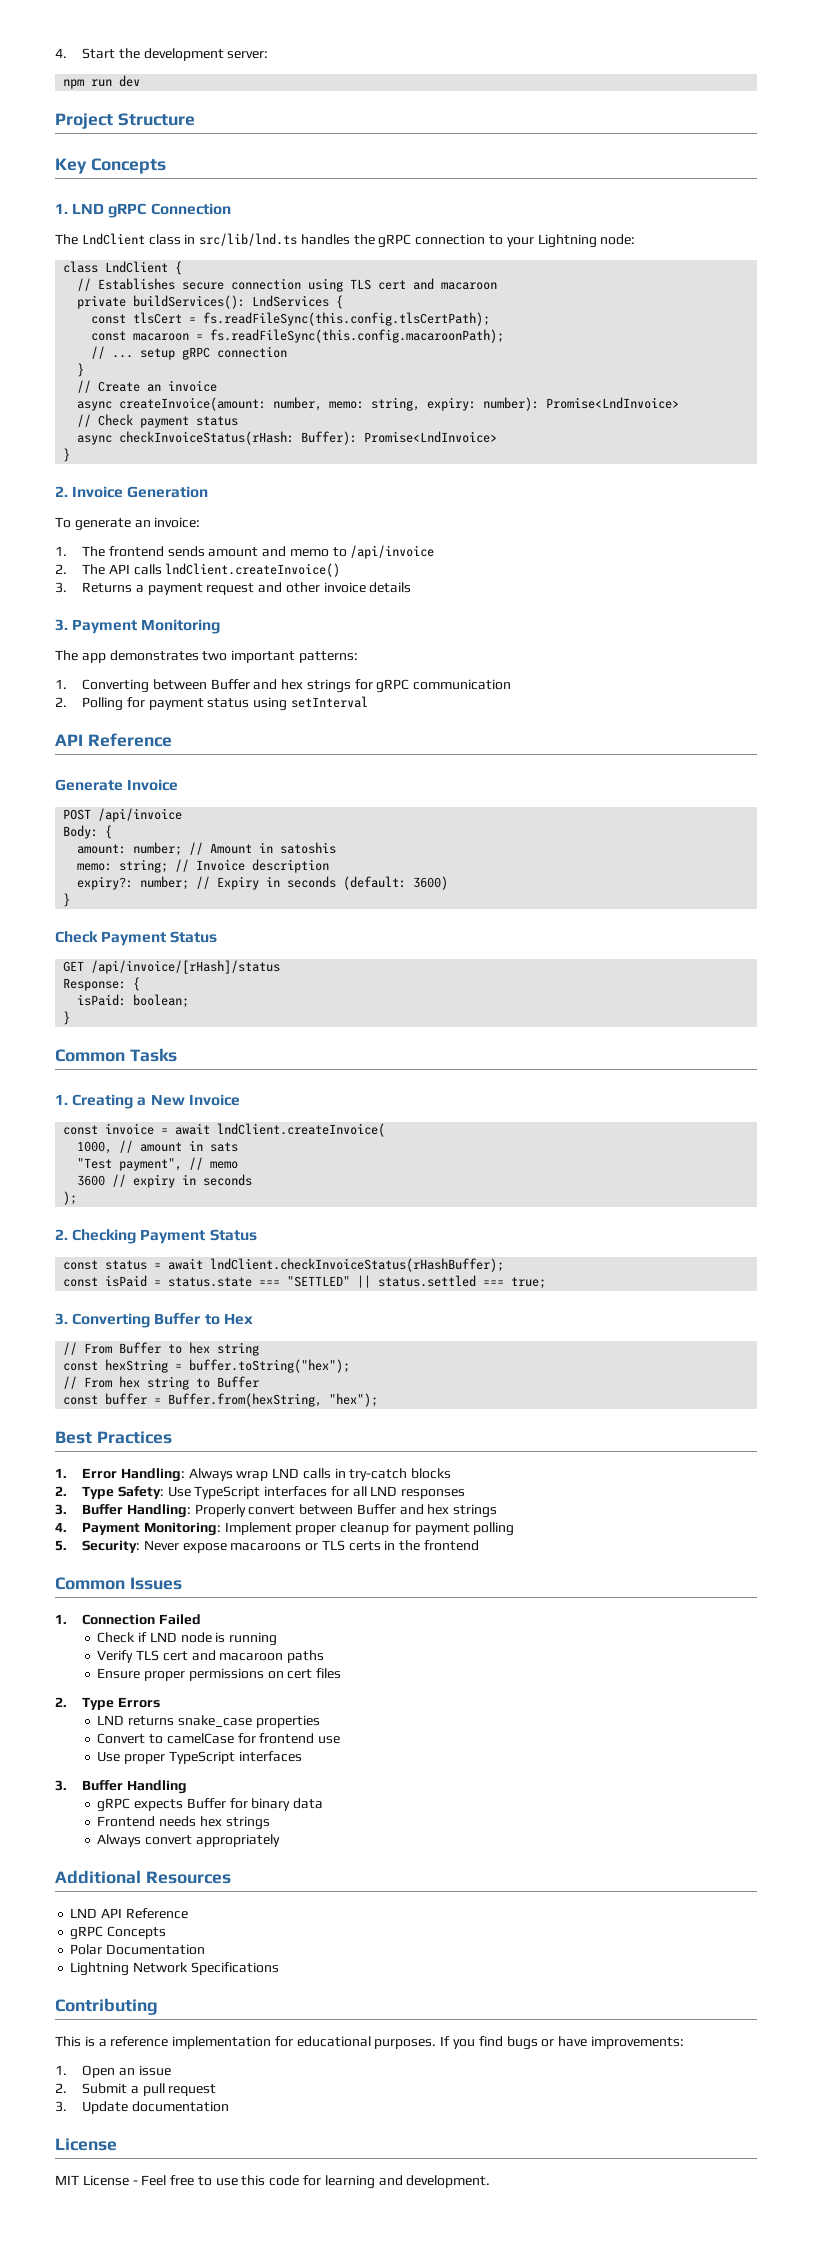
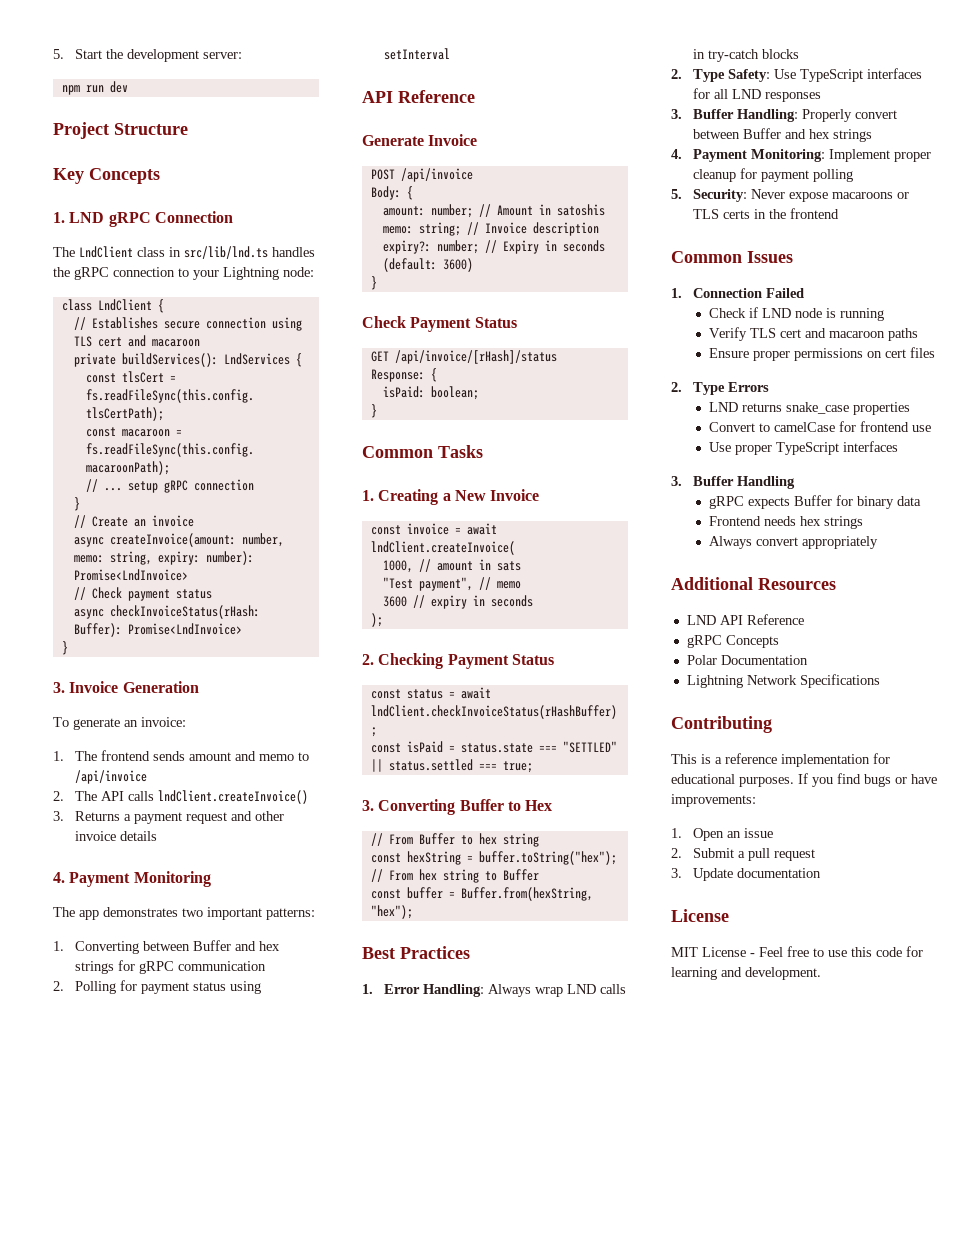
[55,48,67,58] 4. -> [53,49,64,59] 5.
[55,486,68,497] 2. -> [53,682,65,693] 3.
[55,619,68,631] 3. -> [53,872,65,883] 4.

